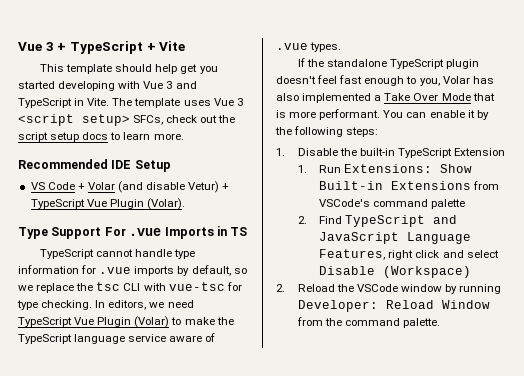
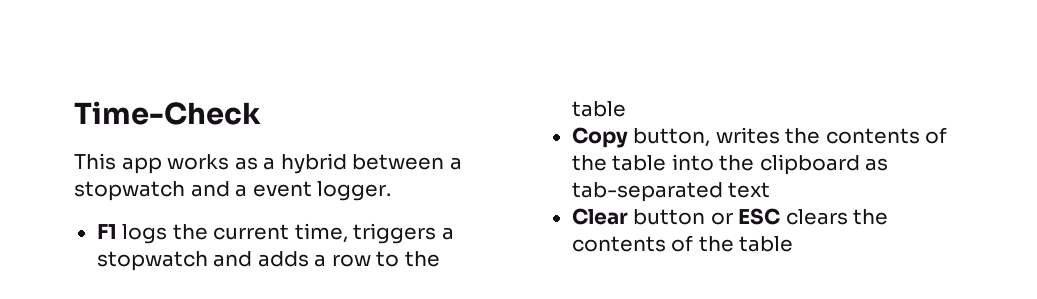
[18,41,186,54] [39,64,218,74] [18,81,197,91] [18,98,243,108] [18,114,236,126] [18,132,184,142] [18,159,171,172] [30,181,230,193] [30,198,185,210] [18,226,248,239] [39,249,196,259] [18,265,247,276] [18,282,242,293] [17,300,194,310] [18,316,234,328] [18,333,216,344] [276,42,342,52] [297,58,480,69] [276,75,494,86] [276,93,495,103] [276,109,489,120] [275,126,379,137] [276,148,506,158] [297,164,473,173] [319,181,500,190] [319,199,466,209] [297,215,458,227] [319,232,472,244] [319,249,499,260] [319,266,472,278] [276,284,502,294] [297,300,490,312] [296,317,440,328] Vue 3 + TypeScript + Vite // This template should help get you started developing with Vue 3 and TypeScript in Vite. The template uses Vue 3 <script setup> SFCs, check out the script setup docs to learn more. // Recommended IDE Setup // VS Code + Volar (and disable Vetur) + TypeScript Vue Plugin (Volar). // Type Support For .vue Imports in TS // TypeScript cannot handle type information for .vue imports by default, so we replace the tsc CLI with vue-tsc for type checking. In editors, we need TypeScript Vue Plugin (Volar) to make the TypeScript language service aware of .vue types. // If the standalone TypeScript plugin doesn't feel fast enough to you, Volar has also implemented a Take Over Mode that is more performant. You can enable it by the following steps: // 1. Disable the built-in TypeScript Extension // 1. Run Extensions: Show Built-in Extensions from VSCode's command palette // 2. Find TypeScript and JavaScript Language Features, right click and select Disable (Workspace) // 2. Reload the VSCode window by running Developer: Reload Window from the command palette. -> [74,101,261,125] [74,153,462,174] [74,181,392,201] [96,223,454,244] [96,251,440,271] [571,101,626,117] [571,127,948,148] [571,154,889,175] [571,182,771,202] [571,208,889,225] [571,235,794,252] Time-Check // This app works as a hybrid between a stopwatch and a event logger. // F1 logs the current time, triggers a stopwatch and adds a row to the table // Copy button, writes the contents of the table into the clipboard as tab-separated text // Clear button or ESC clears the contents of the table

